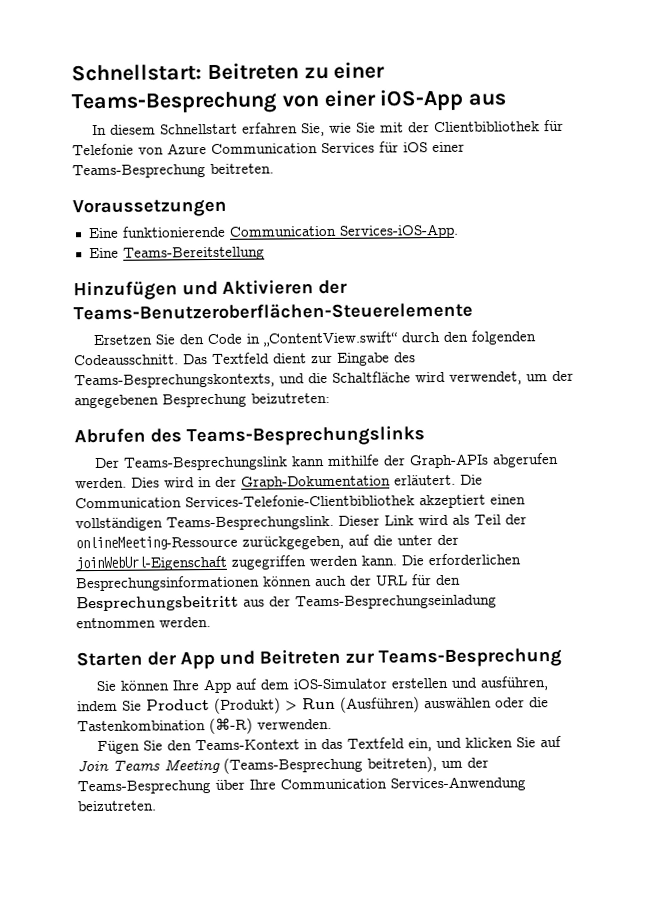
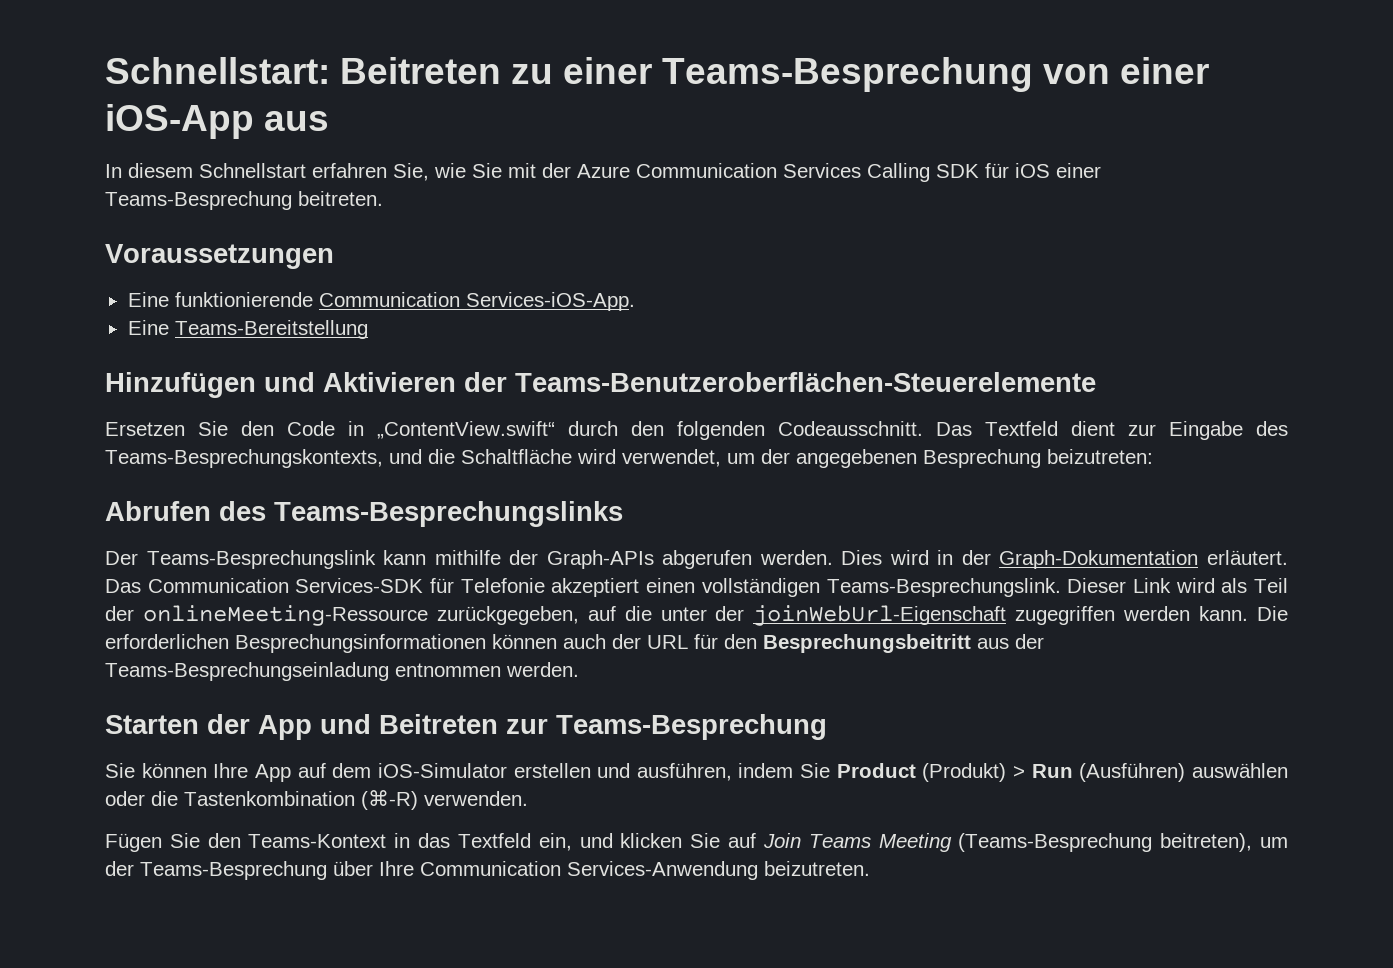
[433,119,564,133] [72,143,164,156] Clientbibliothek für Telefonie von -> (571, 170) none
(375, 148) none -> [867,163,979,182] Calling SDK
[460,474,483,485] [75,494,415,509] Die Communication Services-Telefonie-Clientbibliothek -> [105,578,545,593] Das Communication Services-SDK für Telefonie

